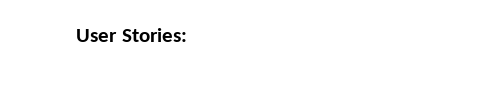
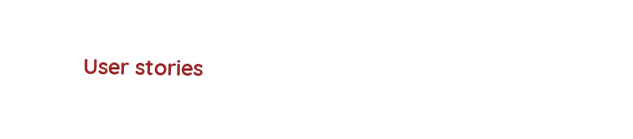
[121,28,187,42] Stories: -> [134,58,204,76] stories

